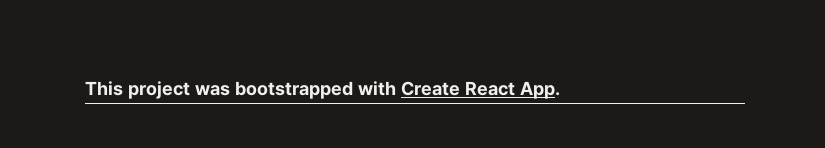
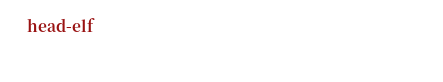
[85,81,560,99] This project was bootstrapped with Create React App. -> [27,18,95,32] head-elf

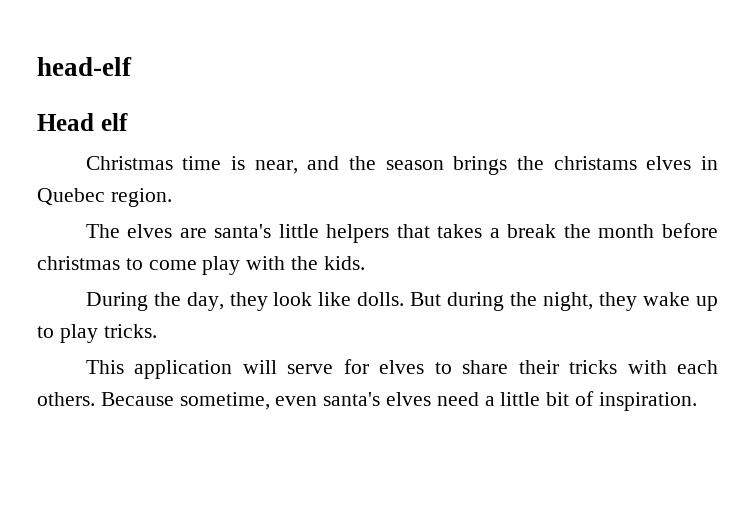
(95, 25) none -> [37,113,128,131] [85,156,718,175] [37,188,172,207] [85,223,719,243] [37,256,365,275] [85,292,718,311] [37,324,157,343] [85,359,719,379] [37,391,697,411] // Head elf // Christmas time is near, and the season brings the christams elves in Quebec region. // The elves are santa's little helpers that takes a break the month before christmas to come play with the kids. // During the day, they look like dolls. But during the night, they wake up to play tricks. // This application will serve for elves to share their tricks with each others. Because sometime, even santa's elves need a little bit of inspiration.

